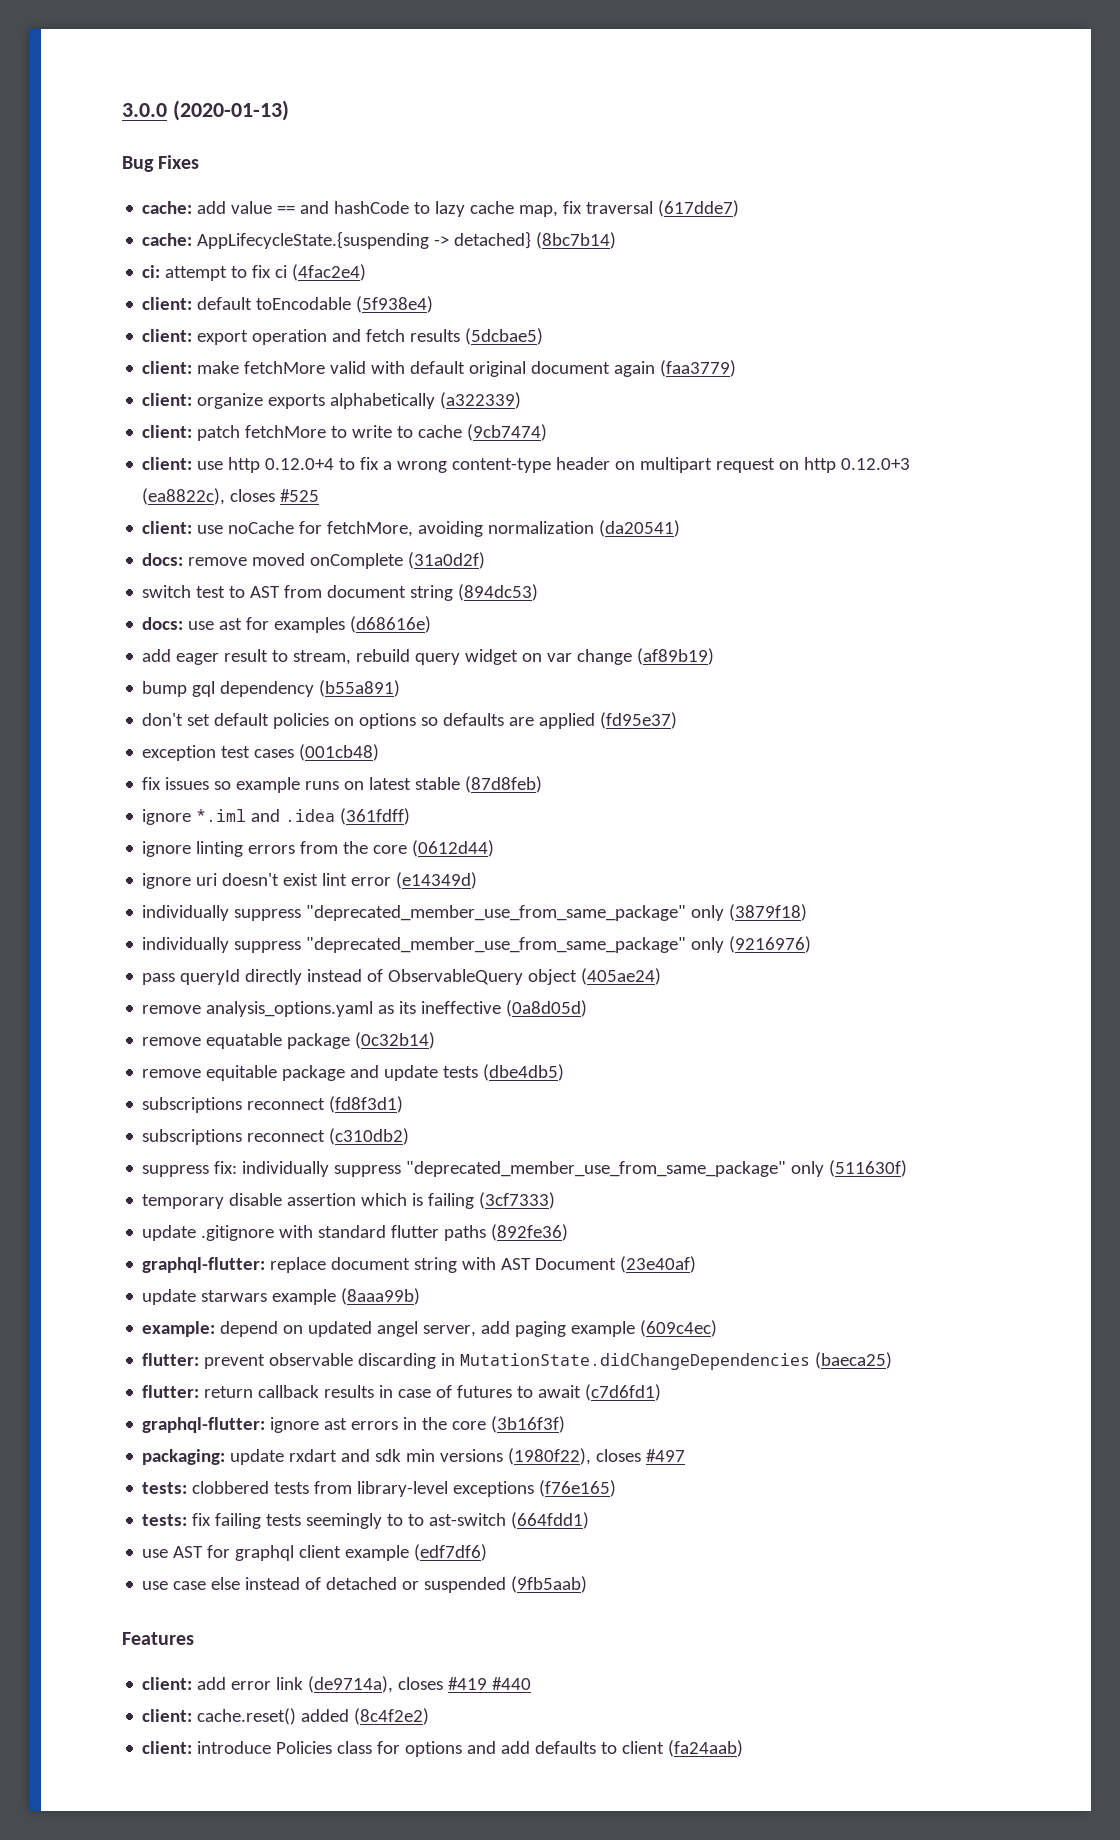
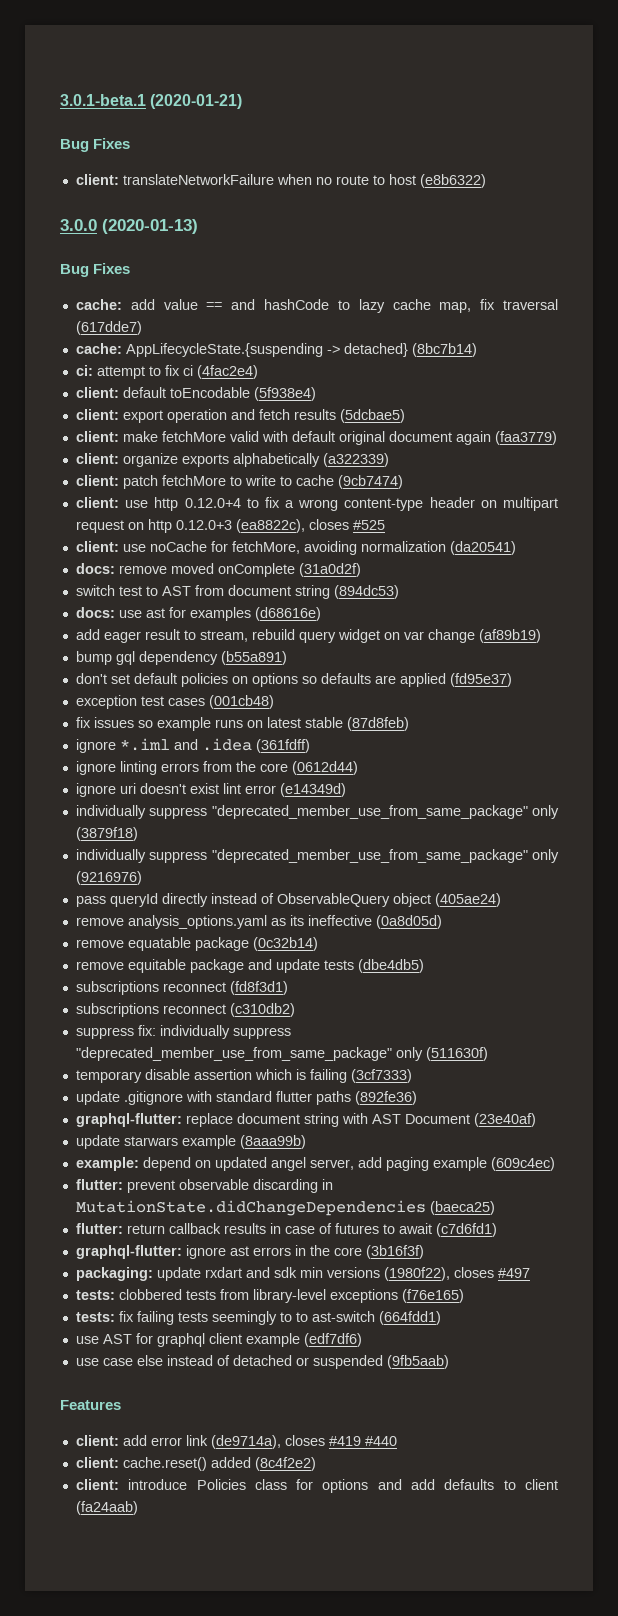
(122, 110) none -> [60,94,243,109] [60,138,131,152] [75,174,486,188] 3.0.1-beta.1 (2020-01-21) // Bug Fixes // client: translateNetworkFailure when no route to host (e8b6322) //

